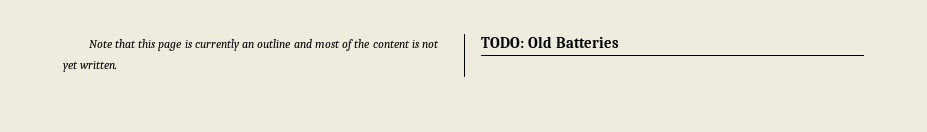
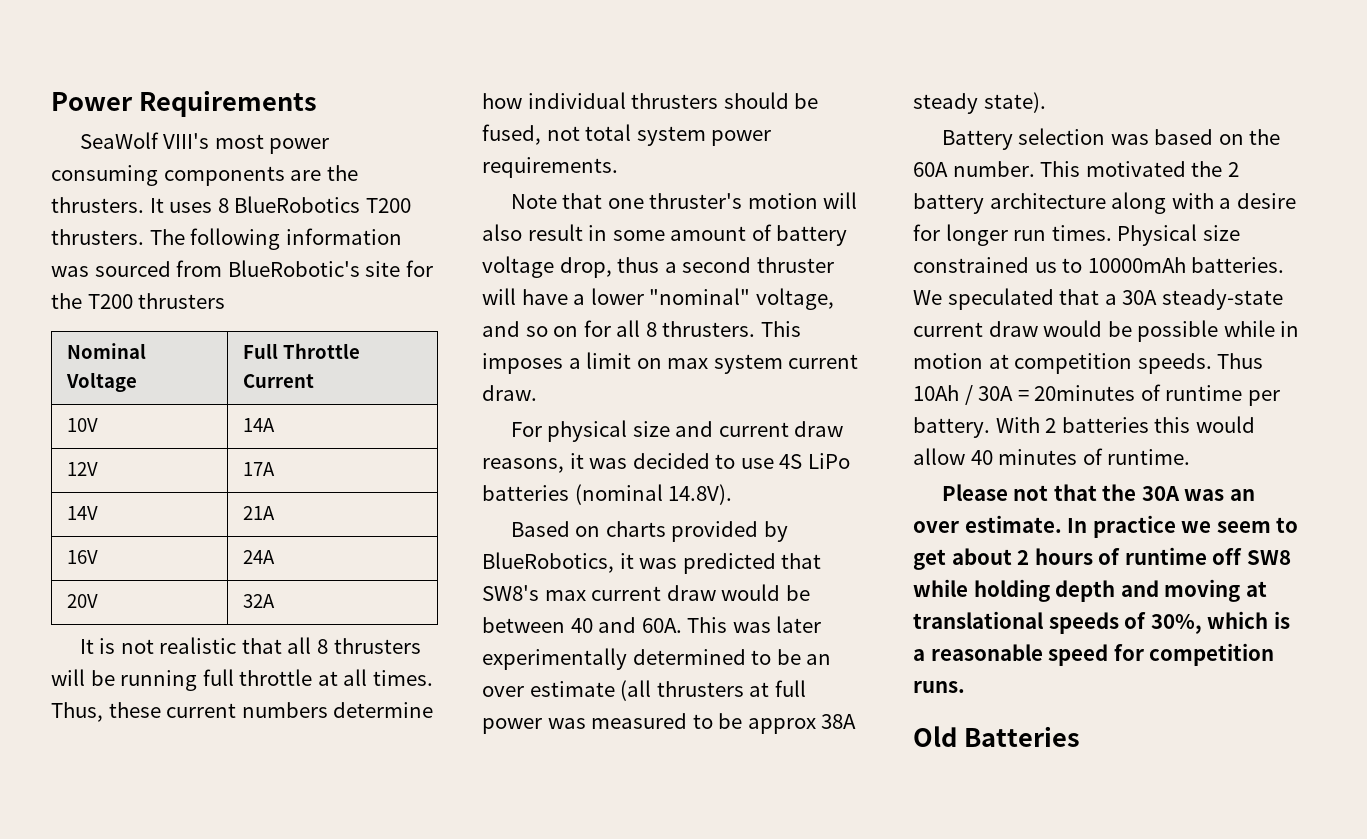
[88,39,440,51] [63,61,118,72] [481,37,524,48] Note that this page is currently an outline and most of the content is not yet written. // TODO: -> [51,90,317,117] [79,132,330,154] [51,165,358,186] [51,196,411,213] [51,228,402,250] [51,260,433,277] [51,293,226,309] [67,343,147,359] [66,372,138,392] [243,343,361,359] [243,374,315,388] [67,418,99,432] [243,418,276,432] [67,462,99,476] [243,462,276,476] [67,506,99,520] [243,506,276,520] [67,550,99,564] [243,550,276,564] [67,594,99,608] [243,594,276,608] [79,637,421,654] [51,669,433,691] [51,702,434,722] [482,92,819,109] [482,124,772,146] [482,157,618,178] [510,192,858,209] [482,224,848,246] [482,256,834,278] [482,288,834,310] [482,320,801,337] [482,352,859,374] [482,385,537,401] [510,420,844,442] [482,453,850,473] [482,484,733,505] [510,521,788,542] [482,552,822,574] [482,584,810,601] [482,616,822,633] [482,648,832,670] [482,680,806,701] [482,713,857,734] [913,92,1046,114] [941,128,1281,150] [913,161,1239,177] [913,192,1296,214] [913,224,1240,246] [913,257,1285,273] [913,288,1283,310] [913,320,1300,342] [913,353,1264,374] [913,384,1280,406] [913,416,1255,438] [913,448,1191,465] [941,484,1255,501] [913,515,1299,538] [913,547,1291,570] [913,579,1267,602] [913,611,1290,634] [913,643,1275,666] [913,681,965,693] Power Requirements // SeaWolf VIII's most power consuming components are the thrusters. It uses 8 BlueRobotics T200 thrusters. The following information was sourced from BlueRobotic's site for the T200 thrusters // Nominal Voltage | Full Throttle Current // 10V | 14A // 12V | 17A // 14V | 21A // 16V | 24A // 20V | 32A // It is not realistic that all 8 thrusters will be running full throttle at all times. Thus, these current numbers determine how individual thrusters should be fused, not total system power requirements. // Note that one thruster's motion will also result in some amount of battery voltage drop, thus a second thruster will have a lower "nominal" voltage, and so on for all 8 thrusters. This imposes a limit on max system current draw. // For physical size and current draw reasons, it was decided to use 4S LiPo batteries (nominal 14.8V). // Based on charts provided by BlueRobotics, it was predicted that SW8's max current draw would be between 40 and 60A. This was later experimentally determined to be an over estimate (all thrusters at full power was measured to be approx 38A steady state). // Battery selection was based on the 60A number. This motivated the 2 battery architecture along with a desire for longer run times. Physical size constrained us to 10000mAh batteries. We speculated that a 30A steady-state current draw would be possible while in motion at competition speeds. Thus 10Ah / 30A = 20minutes of runtime per battery. With 2 batteries this would allow 40 minutes of runtime. // Please not that the 30A was an over estimate. In practice we seem to get about 2 hours of runtime off SW8 while holding depth and moving at translational speeds of 30%, which is a reasonable speed for competition runs. //

